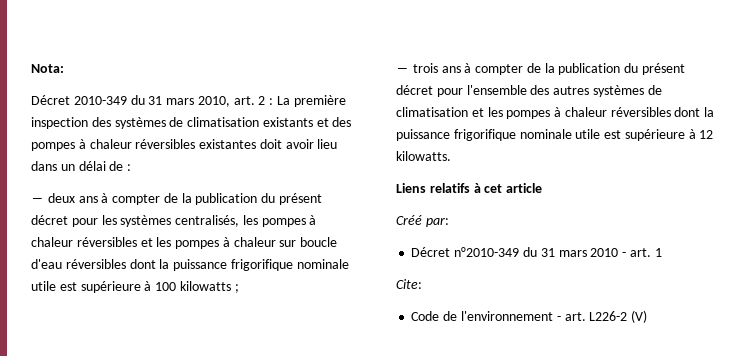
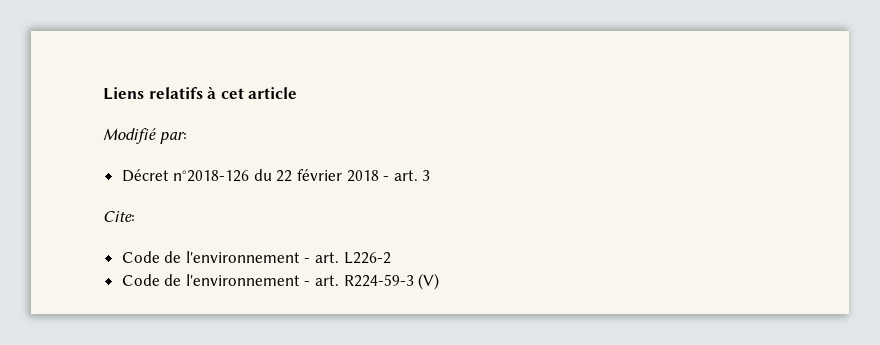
[31,64,64,73] [31,95,346,107] [31,117,352,129] [31,139,338,151] [31,161,132,171] [31,193,323,205] [31,215,317,227] [31,237,338,249] [31,259,349,271] [31,281,239,293] [396,63,686,75] [396,85,662,97] [396,107,715,119] [396,129,714,141] [396,151,451,161] Nota: // Décret 2010-349 du 31 mars 2010, art. 2 : La première inspection des systèmes de climatisation existants et des pompes à chaleur réversibles existantes doit avoir lieu dans un délai de : // ― deux ans à compter de la publication du présent décret pour les systèmes centralisés, les pompes à chaleur réversibles et les pompes à chaleur sur boucle d'eau réversibles dont la puissance frigorifique nominale utile est supérieure à 100 kilowatts ; // ― trois ans à compter de la publication du présent décret pour l'ensemble des autres systèmes de climatisation et les pompes à chaleur réversibles dont la puissance frigorifique nominale utile est supérieure à 12 kilowatts. // -> (103, 93) none
[396,215,422,225] Créé -> [103,128,156,144] Modifié
[454,247,662,257] n°2010-349 du 31 mars 2010 - art. 1 -> [173,169,431,182] n°2018-126 du 22 février 2018 - art. 3
(628, 316) none -> [121,274,414,287] // Code de l'environnement - art. R224-59-3

